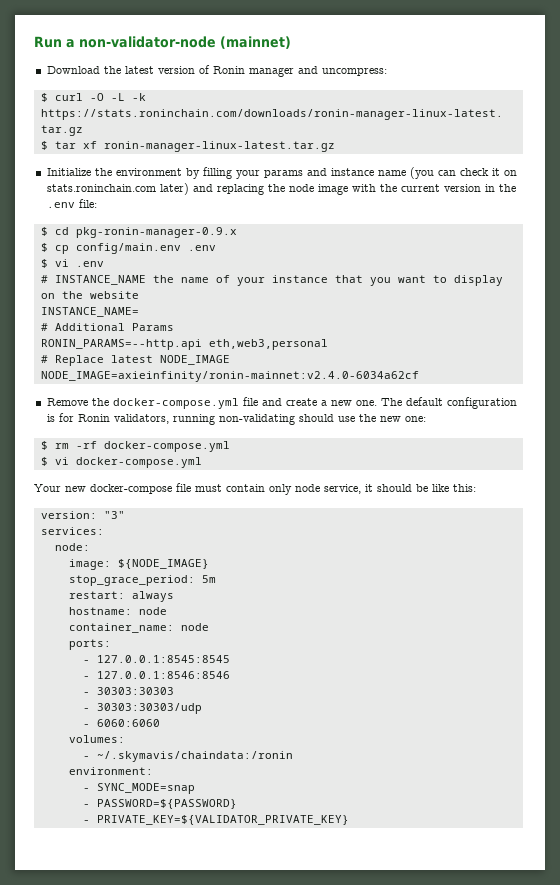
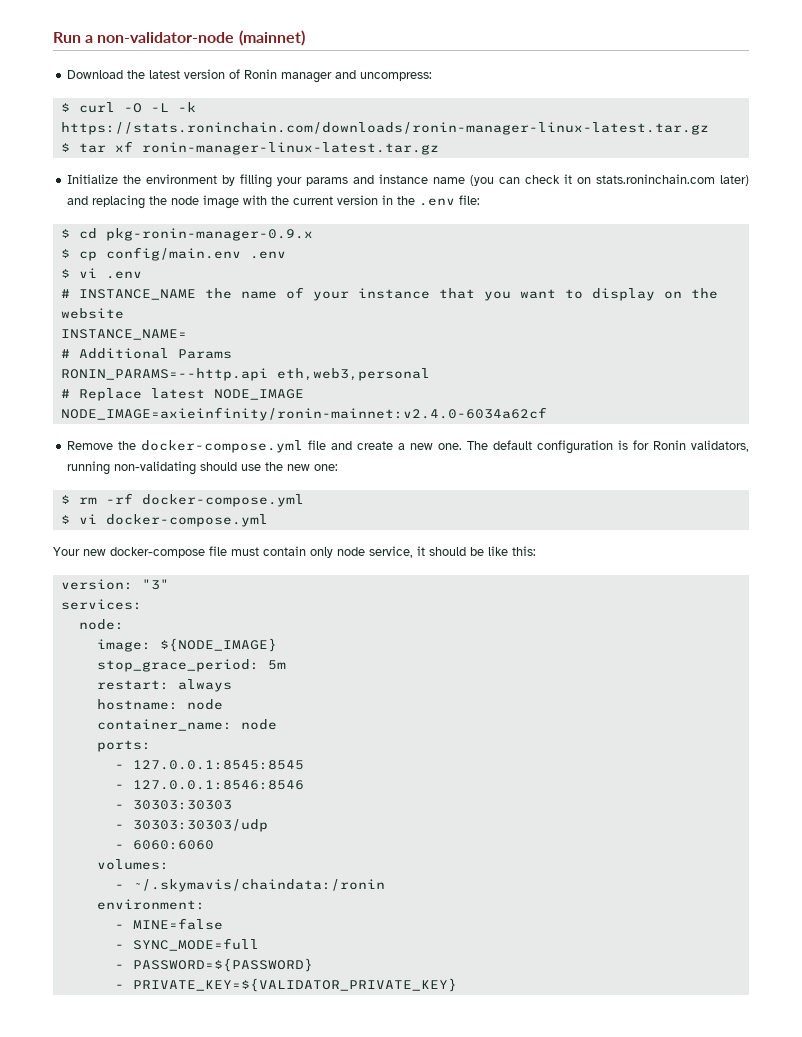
[96,783,195,794] SYNC_MODE=snap -> [132,918,223,930] [114,938,259,951] MINE=false // - SYNC_MODE=full

